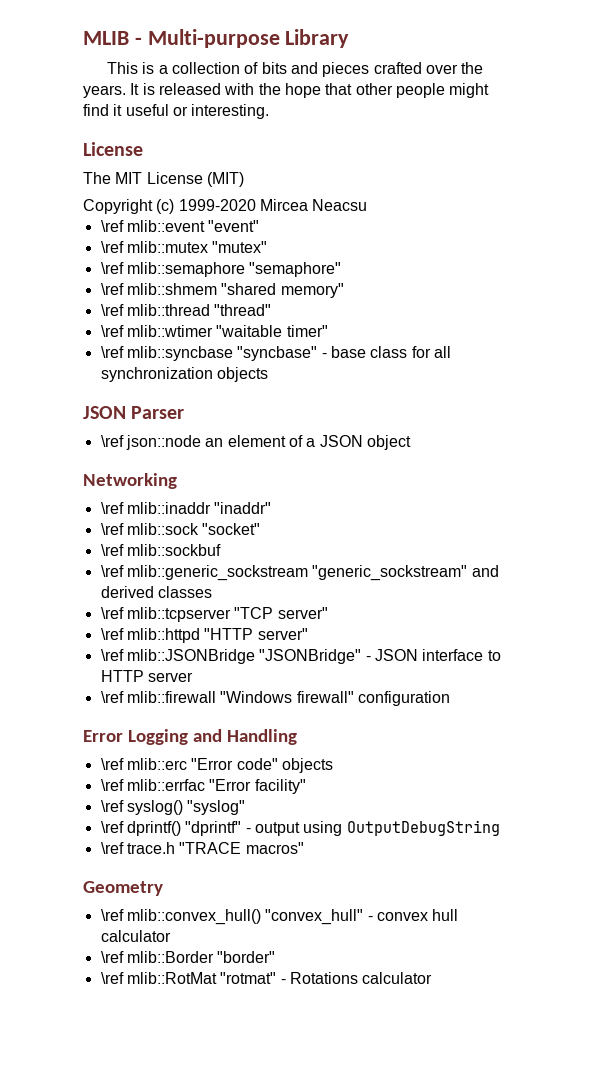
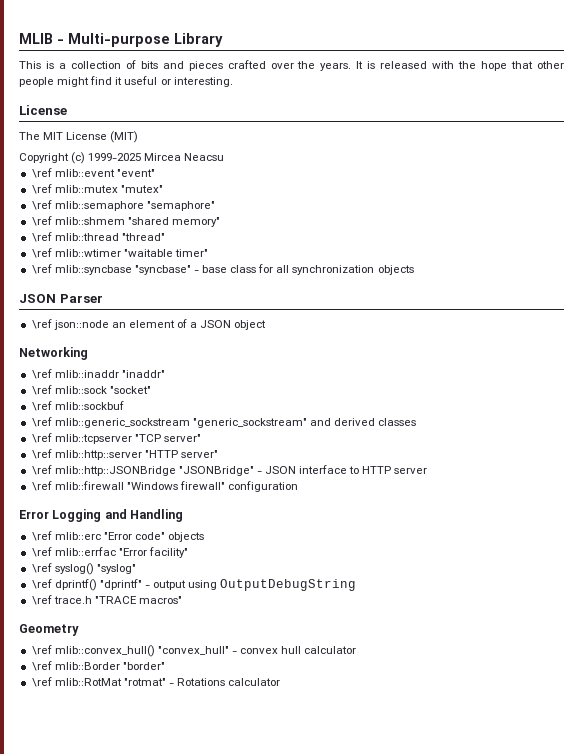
[178,199,256,211] 1999-2020 -> [88,153,142,161] 1999-2025
[126,628,200,643] mlib::httpd -> [54,450,142,460] mlib::http::server
[126,649,255,664] mlib::JSONBridge -> [54,466,176,476] mlib::http::JSONBridge

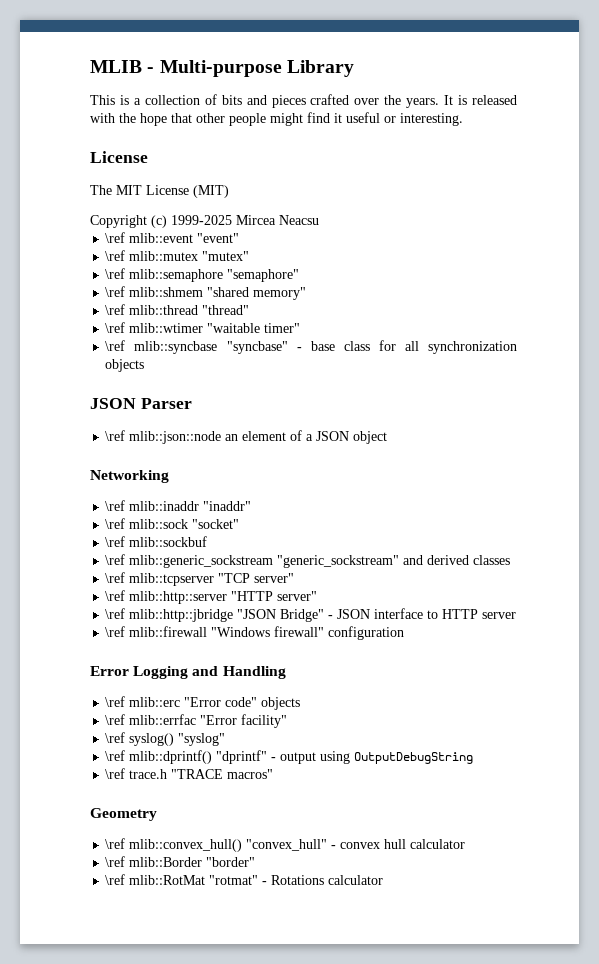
[53,320,109,330] json::node -> [129,431,222,444] mlib::json::node
[54,466,254,476] mlib::http::JSONBridge "JSONBridge" -> [129,609,325,622] mlib::http::jbridge "JSON Bridge"
[54,579,97,591] dprintf() -> [129,750,213,764] mlib::dprintf()

